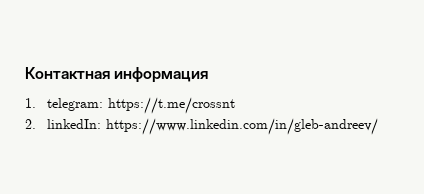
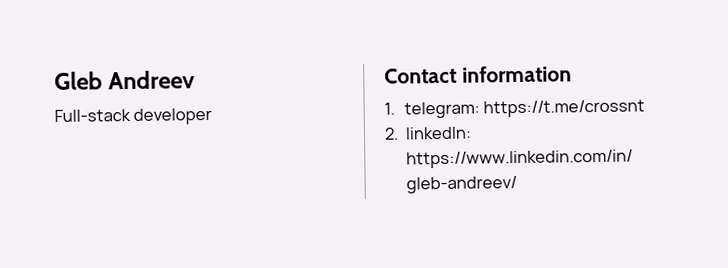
[25,67,209,83] Контактная информация -> [54,70,196,90] [54,107,213,125] [384,65,572,84] Gleb Andreev // Full-stack developer // Contact information

